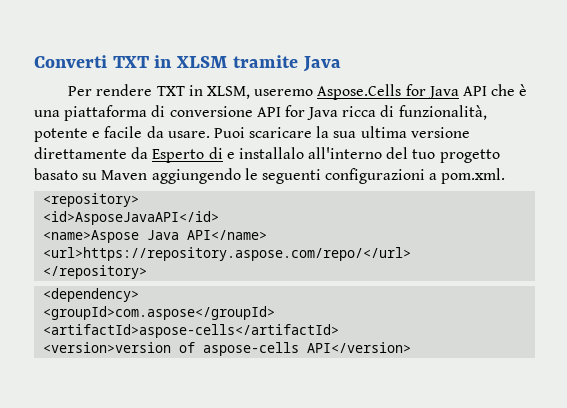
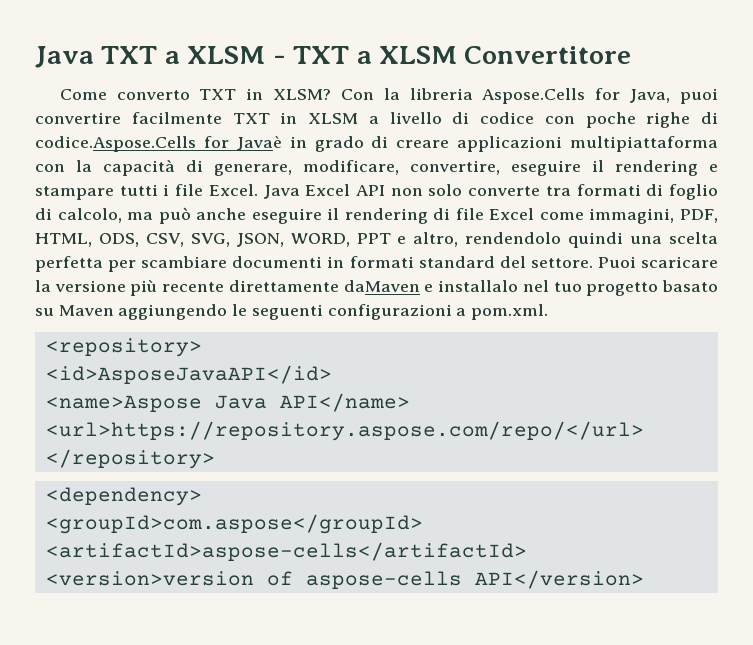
[34,55,341,72] [68,84,528,100] [34,105,487,121] [34,126,470,142] [34,147,409,163] Converti TXT in XLSM tramite Java // Per rendere TXT in XLSM, useremo Aspose.Cells for Java API che è una piattaforma di conversione API for Java ricca di funzionalità, potente e facile da usare. Puoi scaricare la sua ultima versione direttamente da Esperto di e installalo all'interno del -> [35,46,632,68] [59,88,718,104] [35,112,718,128] [35,136,718,152] [35,159,718,176] [35,184,718,200] [35,207,719,224] [35,232,718,248] [35,256,719,272] [35,280,549,296] Java TXT a XLSM - TXT a XLSM Convertitore // Come converto TXT in XLSM? Con la libreria Aspose.Cells for Java, puoi convertire facilmente TXT in XLSM a livello di codice con poche righe di codice.Aspose.Cells for Javaè in grado di creare applicazioni multipiattaforma con la capacità di generare, modificare, convertire, eseguire il rendering e stampare tutti i file Excel. Java Excel API non solo converte tra formati di foglio di calcolo, ma può anche eseguire il rendering di file Excel come immagini, PDF, HTML, ODS, CSV, SVG, JSON, WORD, PPT e altro, rendendolo quindi una scelta perfetta per scambiare documenti in formati standard del settore. Puoi scaricare la versione più recente direttamente daMaven e installalo nel

